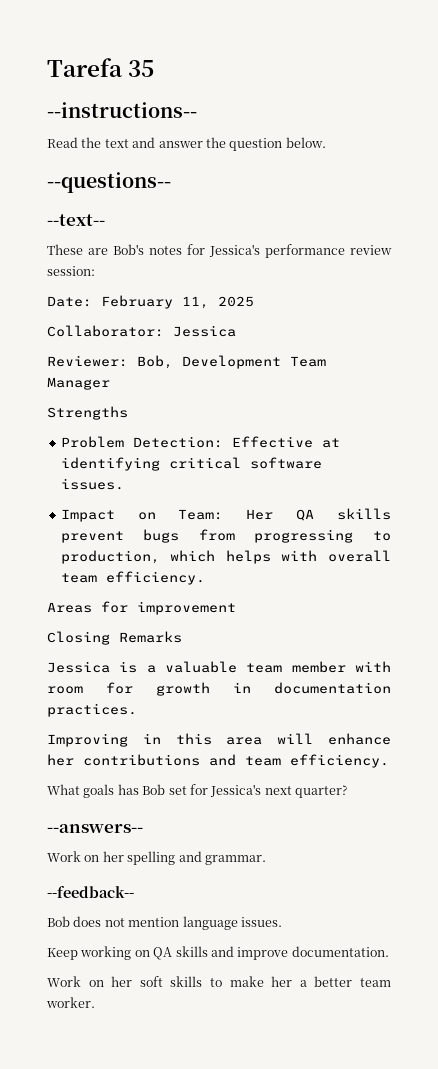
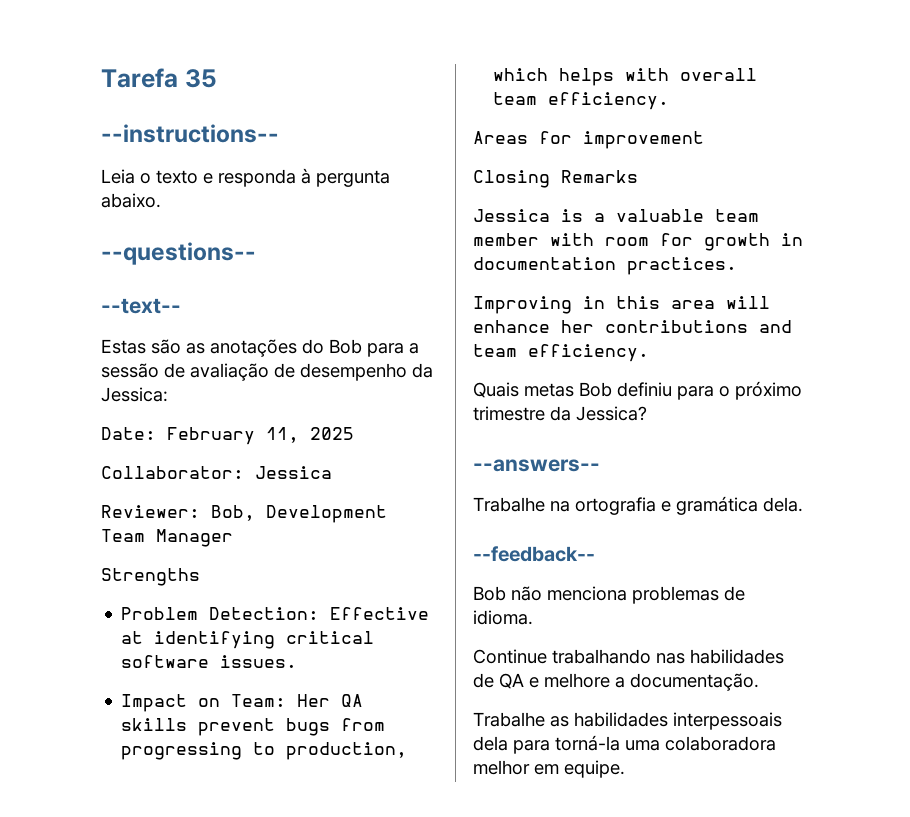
[47,137,326,151] [47,172,171,193] [47,214,105,226] [47,244,392,258] [47,266,95,276] Read the text and answer the question below. // --questions-- // --text-- // These are Bob's notes for Jessica's performance review session: -> [101,168,390,187] [101,193,161,208] [101,242,256,265] [101,298,181,314] [101,339,419,357] [101,363,433,381] [101,387,168,402] Leia o texto e responda à pergunta abaixo. // --questions-- // --text-- // Estas são as anotações do Bob para a sessão de avaliação de desempenho da Jessica:
[47,784,347,798] [47,824,143,833] [47,851,266,865] [47,886,134,898] [47,916,282,930] [47,946,389,960] [47,976,391,987] [46,997,95,1008] What goals has Bob set for Jessica's next quarter? // --answers-- // Work on her spelling and grammar. // --feedback-- // Bob does not mention language issues. // Keep working on QA skills and improve documentation. // Work on her soft skills to make her a better team worker. -> [473,381,802,400] [473,406,647,421] [473,459,600,472] [473,496,803,515] [473,546,595,562] [473,586,745,604] [473,610,533,625] [473,649,784,664] [473,673,759,691] [473,712,782,730] [473,735,776,754] [473,760,625,778] Quais metas Bob definiu para o próximo trimestre da Jessica? // --answers-- // Trabalhe na ortografia e gramática dela. // --feedback-- // Bob não menciona problemas de idioma. // Continue trabalhando nas habilidades de QA e melhore a documentação. // Trabalhe as habilidades interpessoais dela para torná-la uma colaboradora melhor em equipe.

